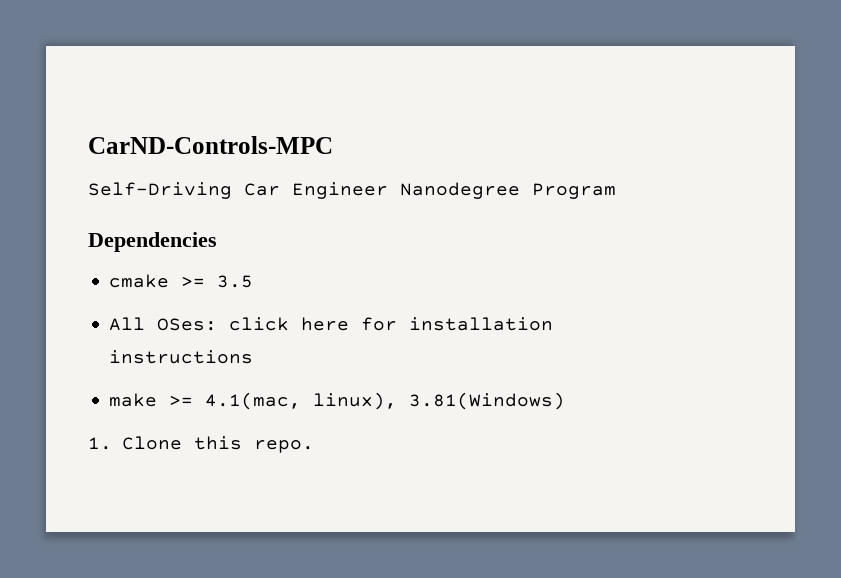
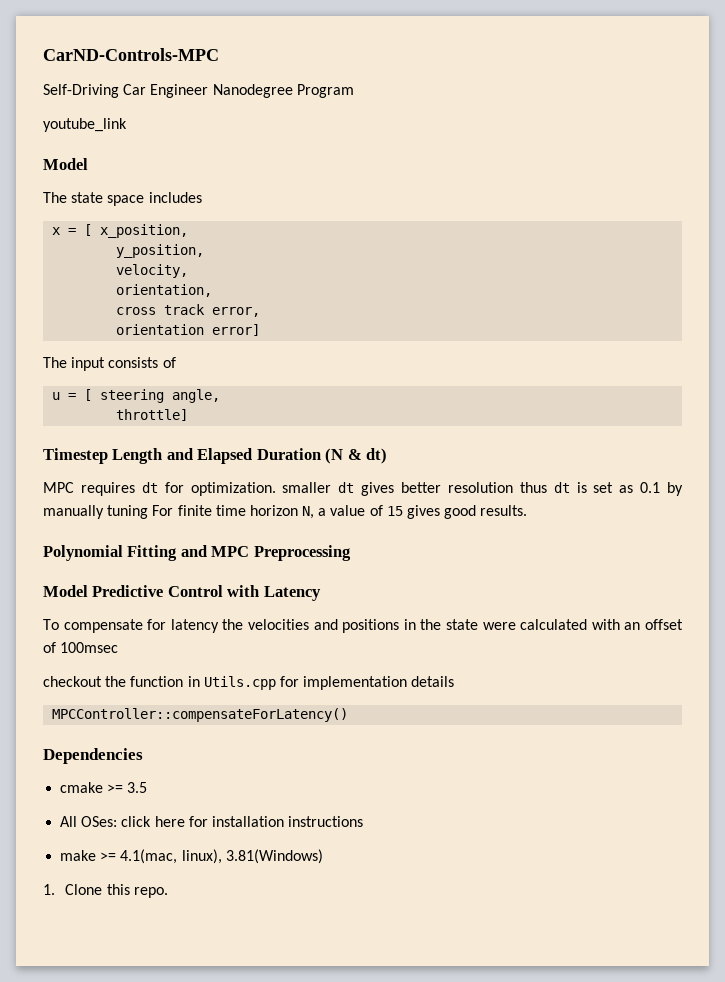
(616, 191) none -> [43,118,127,132] [43,158,88,170] [43,192,202,206] [52,224,189,238] [116,244,205,258] [116,264,189,278] [116,284,213,297] [116,304,261,317] [116,324,261,336] [43,357,176,371] [52,389,221,403] [116,409,189,421] [43,448,388,464] [43,482,683,496] [43,505,528,519] [43,545,351,561] [43,585,321,601] [43,619,684,633] [43,642,119,653] [43,676,455,690] [52,708,349,722] // youtube_link // Model // The state space includes // x = [ x_position, // y_position, // velocity, // orientation, // cross track error, // orientation error] // The input consists of // u = [ steering angle, // throttle] // Timestep Length and Elapsed Duration (N & dt) // MPC requires dt for optimization. smaller dt gives better resolution thus dt is set as 0.1 by manually tuning For finite time horizon N, a value of 15 gives good results. // Polynomial Fitting and MPC Preprocessing // Model Predictive Control with Latency // To compensate for latency the velocities and positions in the state were calculated with an offset of 100msec // checkout the function in Utils.cpp for implementation details // MPCController::compensateForLatency()

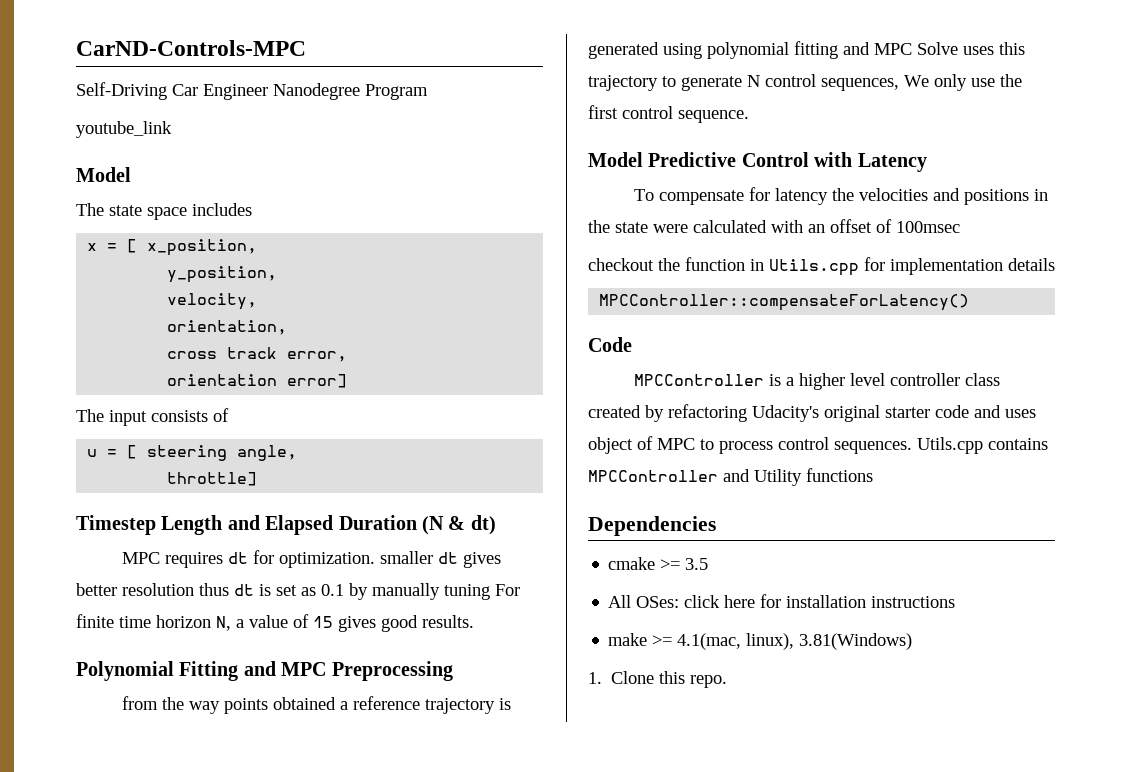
(351, 553) none -> [122,696,512,714] [588,41,1025,59] [588,74,1022,91] [588,105,749,123] // from the way points obtained a reference trajectory is generated using polynomial fitting and MPC Solve uses this trajectory to generate N control sequences, We only use the first control sequence.
(349, 715) none -> [588,337,632,352] [634,373,1001,390] [588,404,1036,422] [588,436,1048,454] [588,468,873,486] // Code // MPCController is a higher level controller class created by refactoring Udacity's original starter code and uses object of MPC to process control sequences. Utils.cpp contains MPCController and Utility functions

